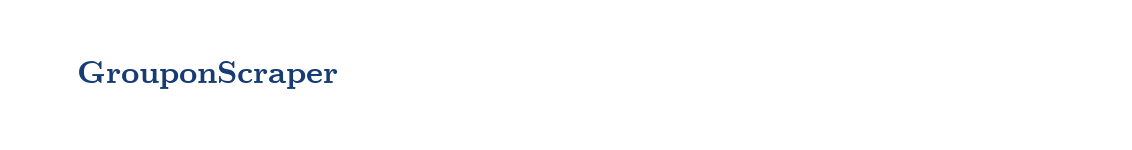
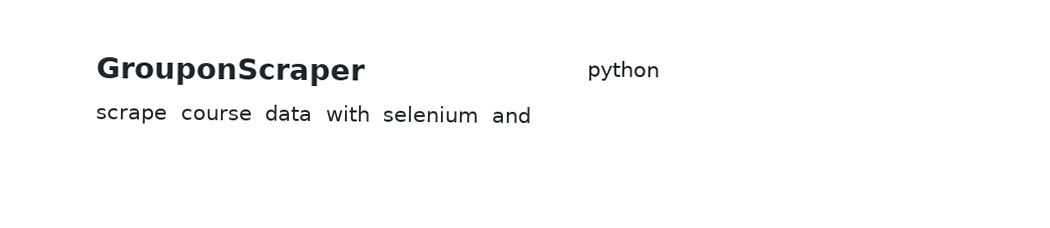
(338, 75) none -> [95,104,532,124] [587,60,660,82] // scrape course data with selenium and python

